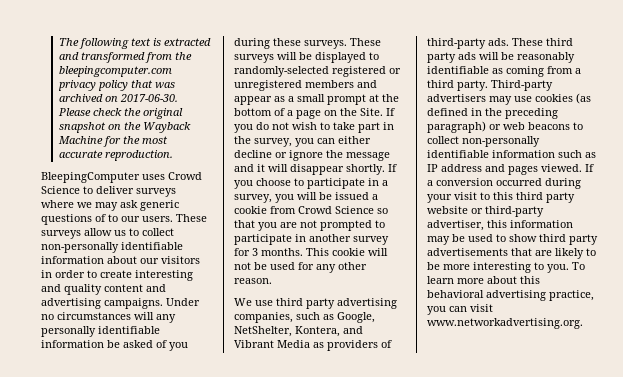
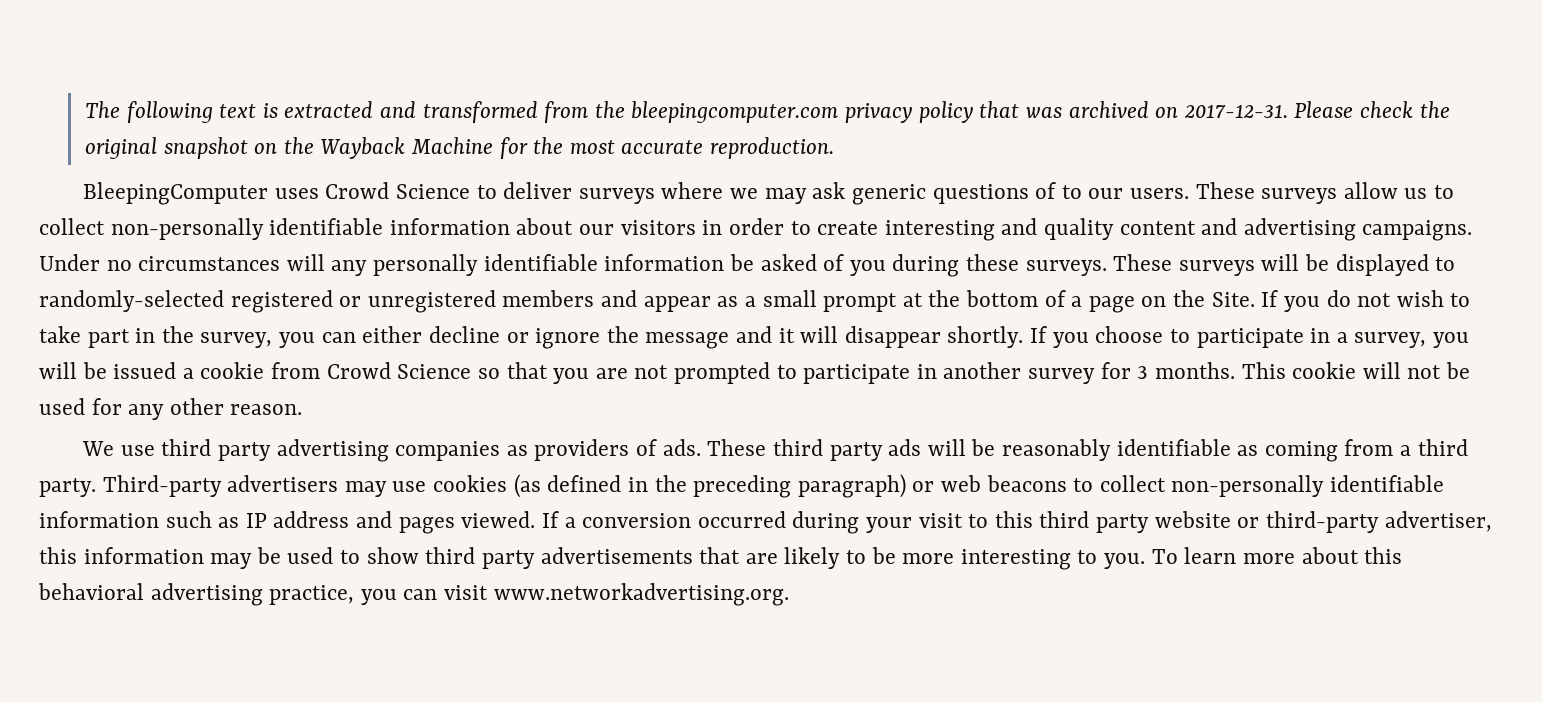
[119,94,178,102] 2017-06-30. -> [1183,104,1288,118] 2017-12-31.
[234,312,375,323] [234,326,363,337] [234,340,310,348] companies, such as Google, NetShelter, Kontera, and Vibrant Media -> [395,441,501,461] companies
[427,38,486,49] third-party -> (658, 447) none

